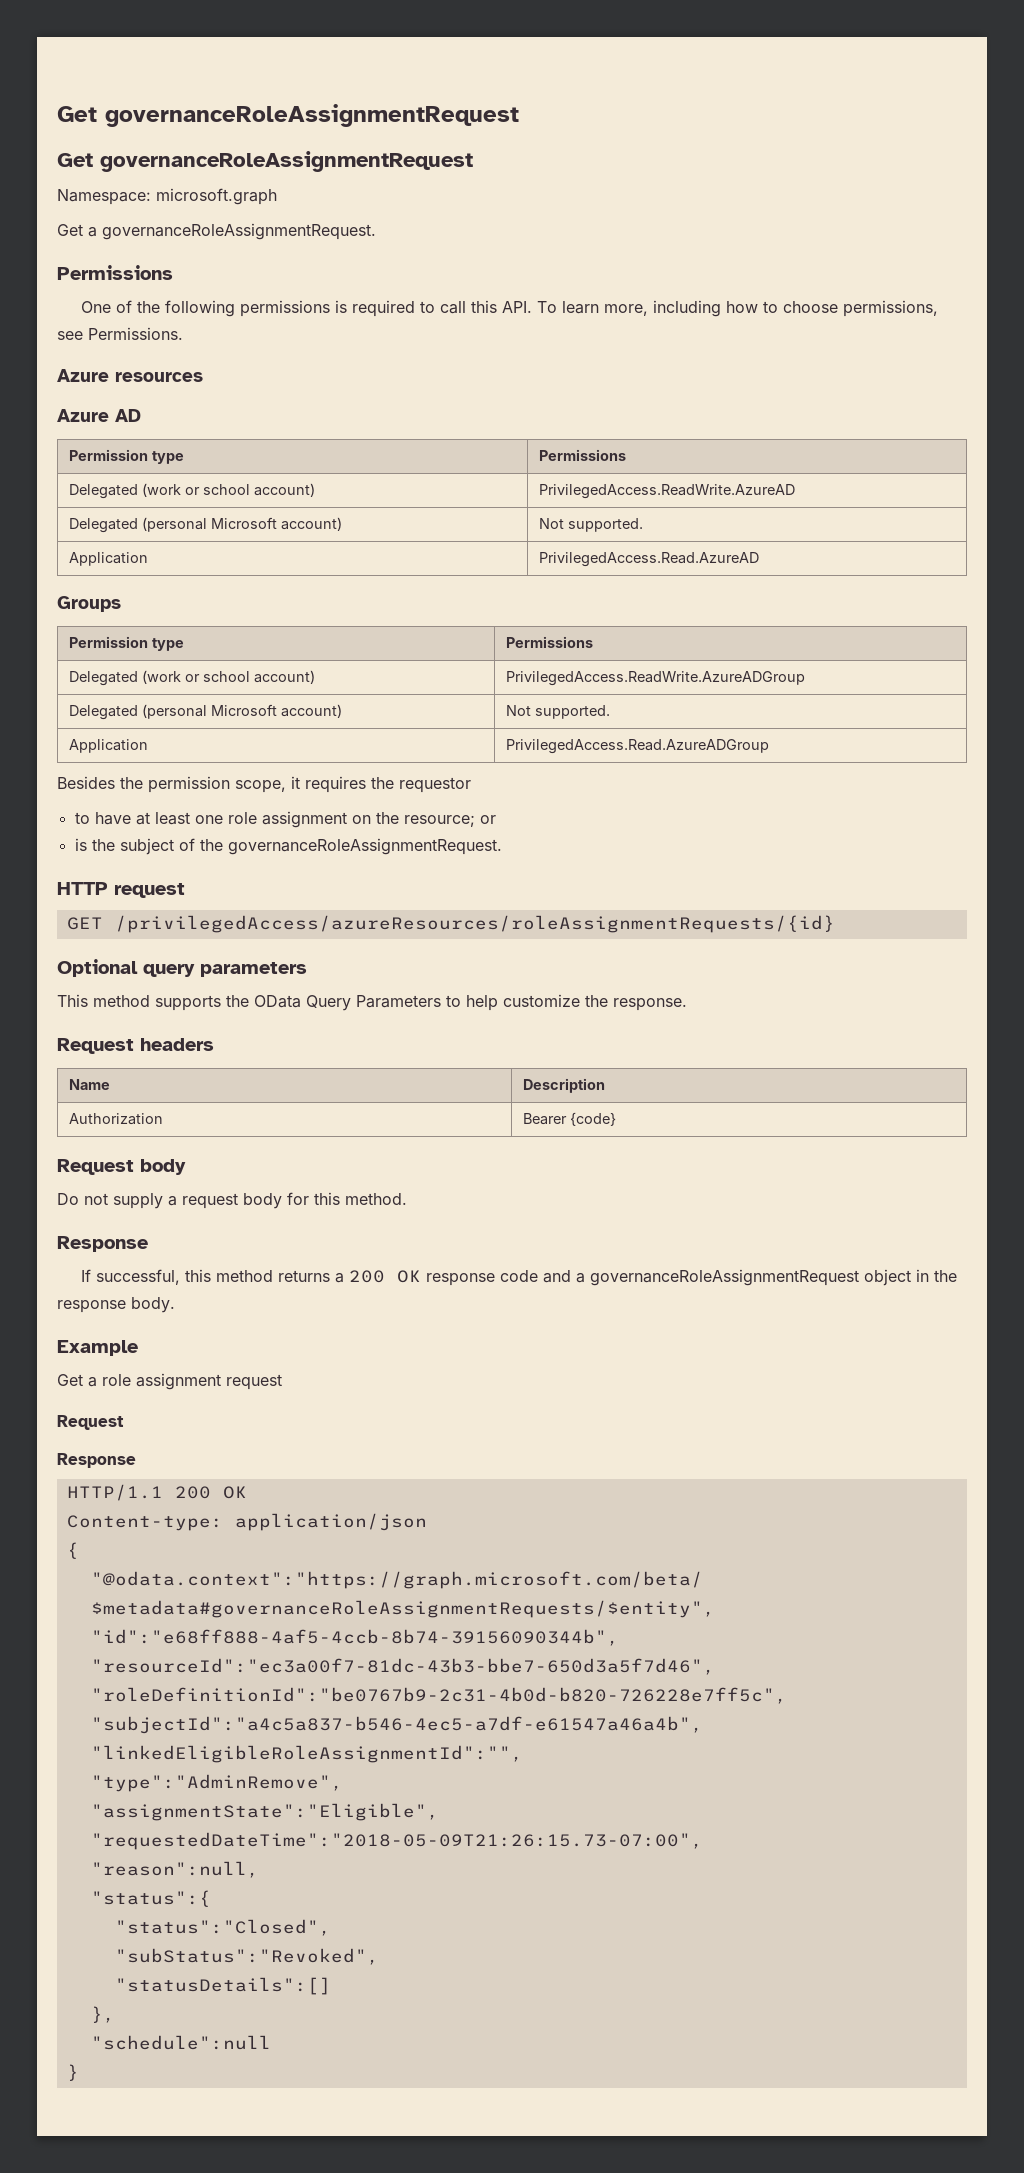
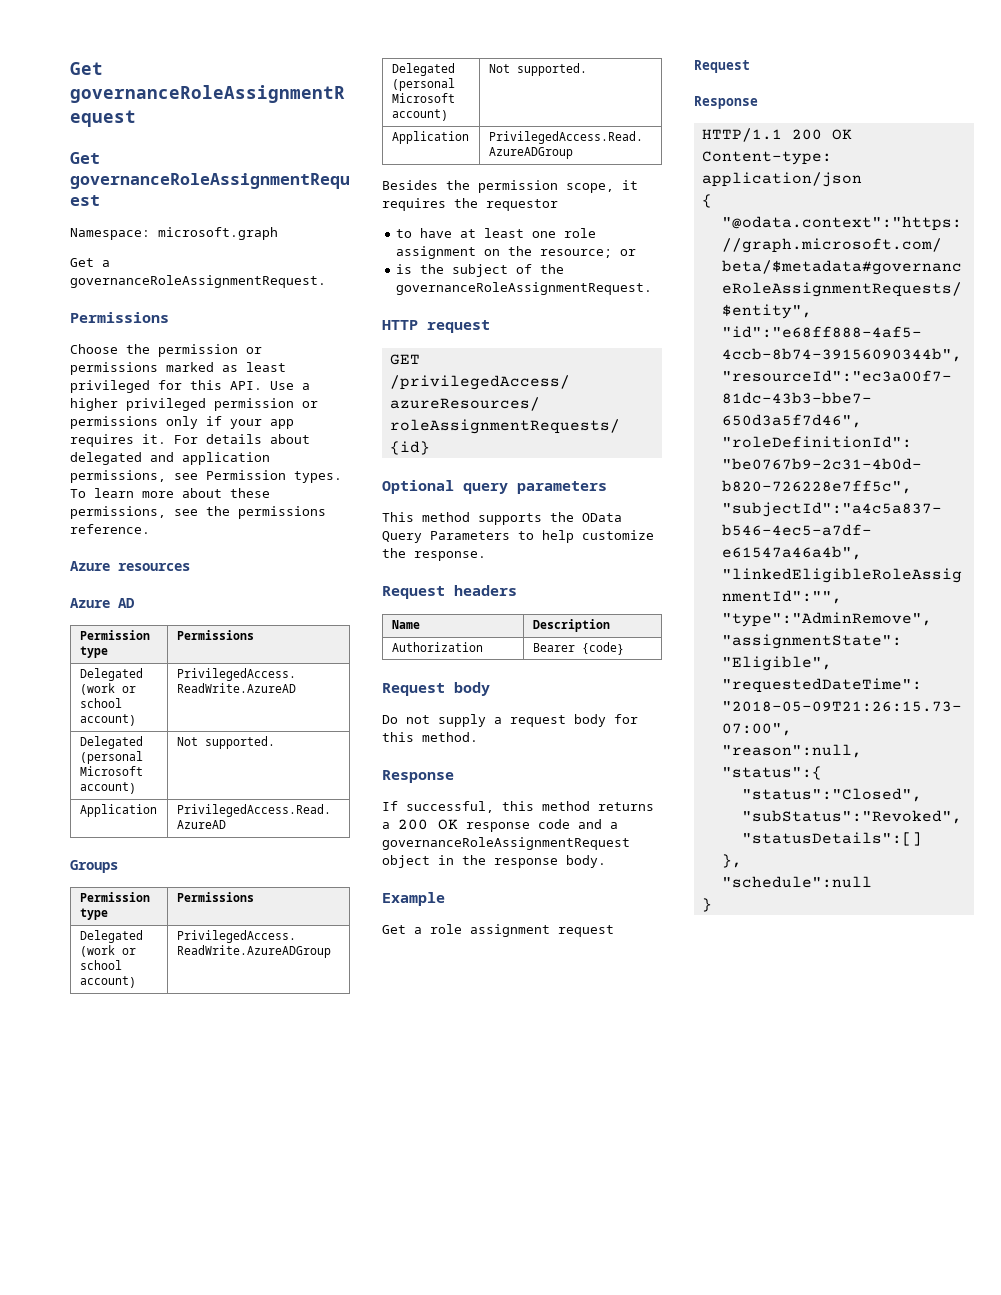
[80,300,938,317] [57,327,183,340] One of the following permissions is required to call this API. To learn more, including how to choose permissions, see Permissions. -> [70,344,262,357] [70,362,286,375] [70,380,310,393] [70,398,318,411] [70,416,294,429] [70,434,310,447] [70,452,270,465] [70,470,342,483] [70,488,270,498] [70,506,326,519] [70,524,150,534] Choose the permission or permissions marked as least privileged for this API. Use a higher privileged permission or permissions only if your app requires it. For details about delegated and application permissions, see Permission types. To learn more about these permissions, see the permissions reference.

